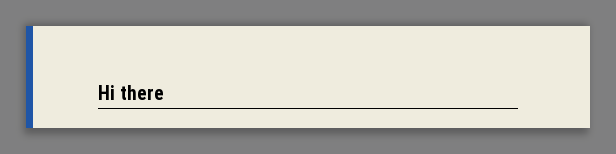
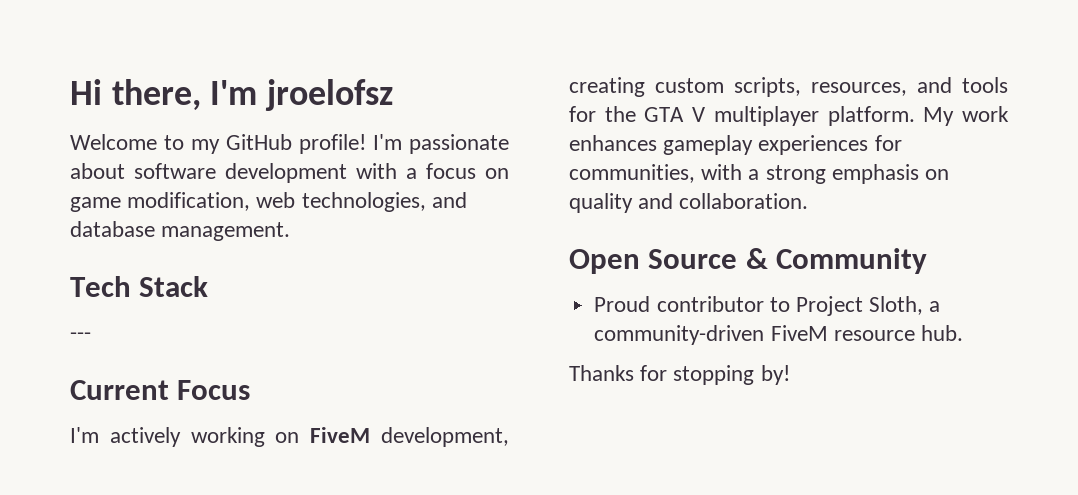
[120,85,165,100] there -> [111,79,394,111] [70,134,509,154] [70,163,509,183] [70,192,467,212] [70,221,291,241] [70,276,209,297] [70,332,91,340] [70,380,251,400] [70,427,510,447] [569,77,1008,97] [569,106,1009,126] [569,135,902,155] [569,164,950,184] [569,193,809,213] [569,248,928,274] [594,296,941,316] [594,325,963,345] [569,365,790,385] there, I'm jroelofsz // Welcome to my GitHub profile! I'm passionate about software development with a focus on game modification, web technologies, and database management. // Tech Stack // --- // Current Focus // I'm actively working on FiveM development, creating custom scripts, resources, and tools for the GTA V multiplayer platform. My work enhances gameplay experiences for communities, with a strong emphasis on quality and collaboration. // Open Source & Community // Proud contributor to Project Sloth, a community-driven FiveM resource hub. // Thanks for stopping by!

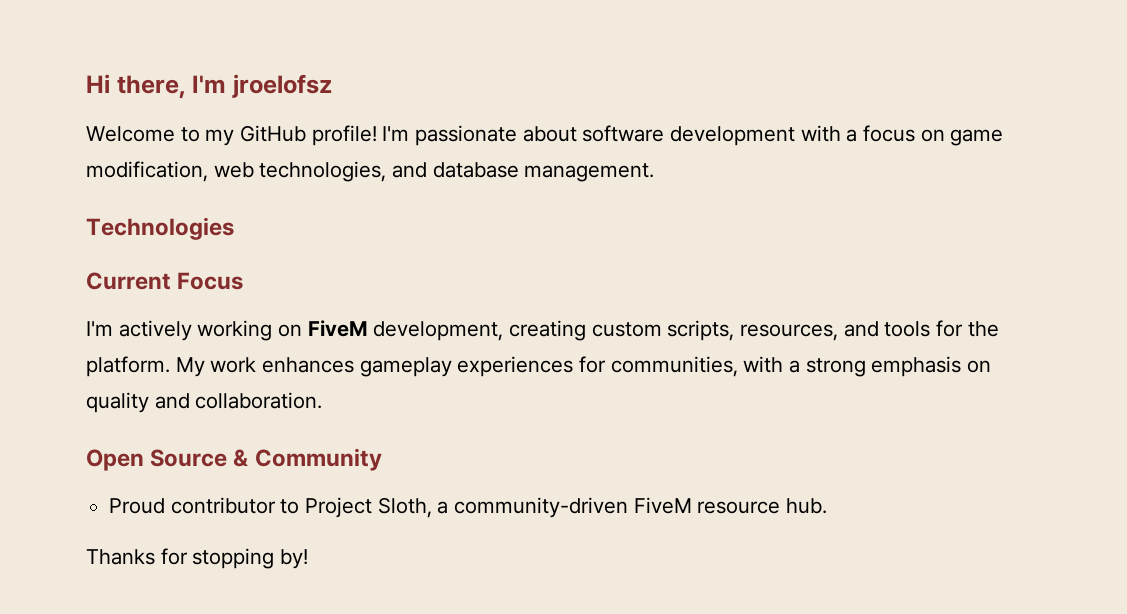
[70,276,209,297] [70,332,91,340] Tech Stack // --- -> [86,217,234,240] Technologies
[644,106,819,126] GTA V multiplayer -> (999, 329) none

